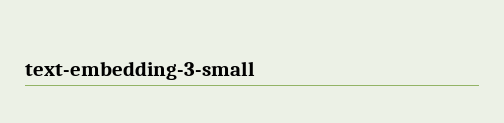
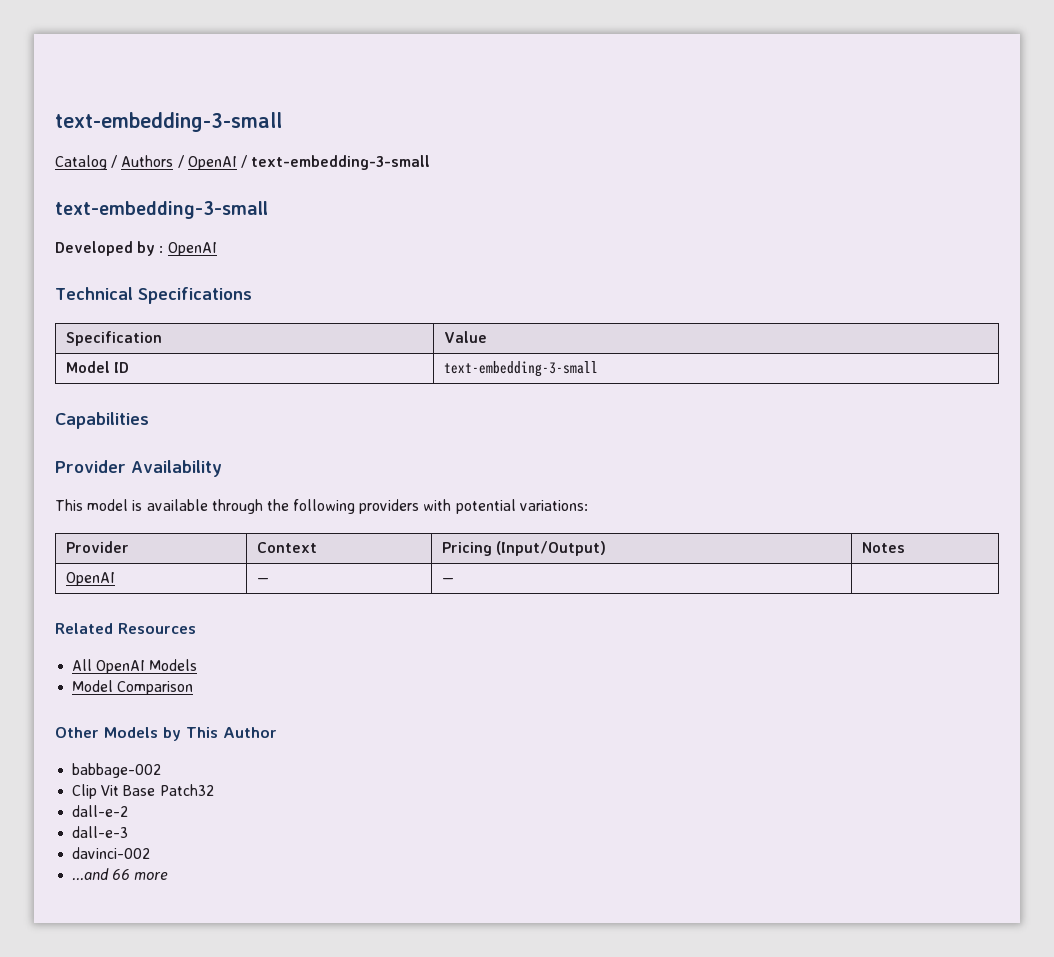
[25,61,255,80] text-embedding-3-small -> [55,112,282,132] [55,155,431,170] [55,201,268,219] [55,241,217,256] [55,287,252,304] [65,331,162,346] [443,331,487,343] [65,361,130,373] [443,361,598,377] [55,412,149,429] [55,460,222,477] [55,499,588,514] [65,541,129,553] [256,542,317,553] [441,541,607,556] [861,542,905,553] [65,572,115,586] [256,578,269,583] [441,578,454,583] [55,623,196,634] [72,659,198,674] [72,680,194,695] [55,727,277,741] [72,763,162,778] [72,784,214,799] [72,805,129,817] [72,826,129,838] [72,847,151,859] [72,868,169,881] text-embedding-3-small // Catalog / Authors / OpenAI / text-embedding-3-small // text-embedding-3-small // Developed by : OpenAI // Technical Specifications // Specification | Value // Model ID | text-embedding-3-small // Capabilities // Provider Availability // This model is available through the following providers with potential variations: // Provider | Context | Pricing (Input/Output) | Notes // OpenAI | — | — | // Related Resources // All OpenAI Models // Model Comparison // Other Models by This Author // babbage-002 // Clip Vit Base Patch32 // dall-e-2 // dall-e-3 // davinci-002 // ...and 66 more

